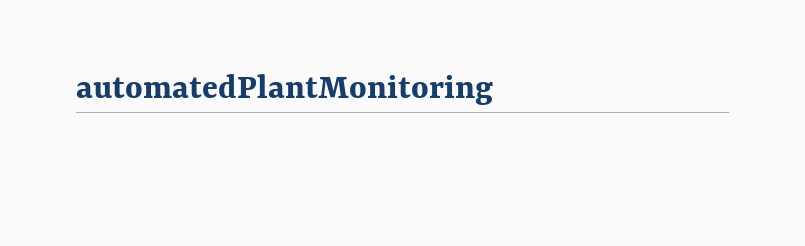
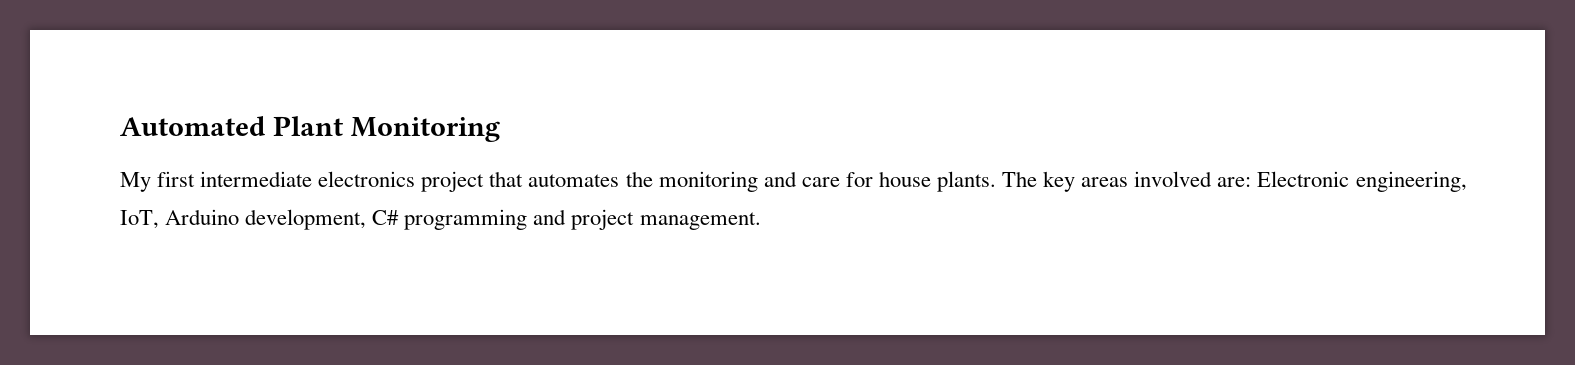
[76,74,493,105] automatedPlantMonitoring -> [120,116,500,142] [120,171,1467,192] [120,209,761,230] Automated Plant Monitoring // My first intermediate electronics project that automates the monitoring and care for house plants. The key areas involved are: Electronic engineering, IoT, Arduino development, C# programming and project management.

